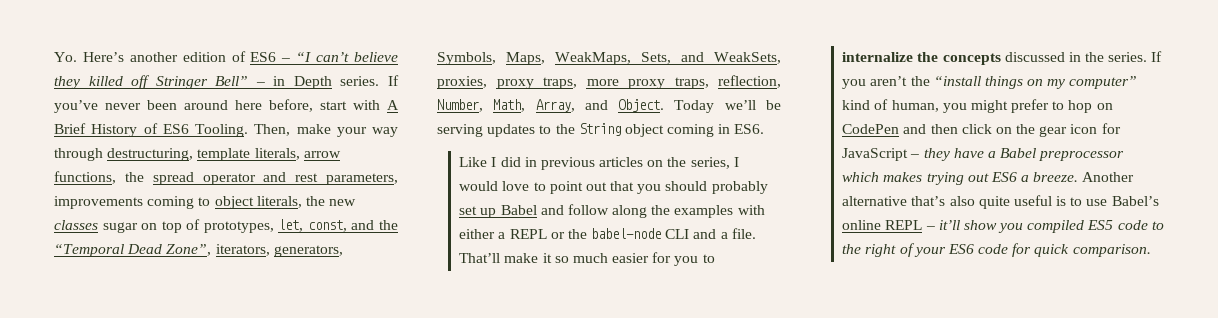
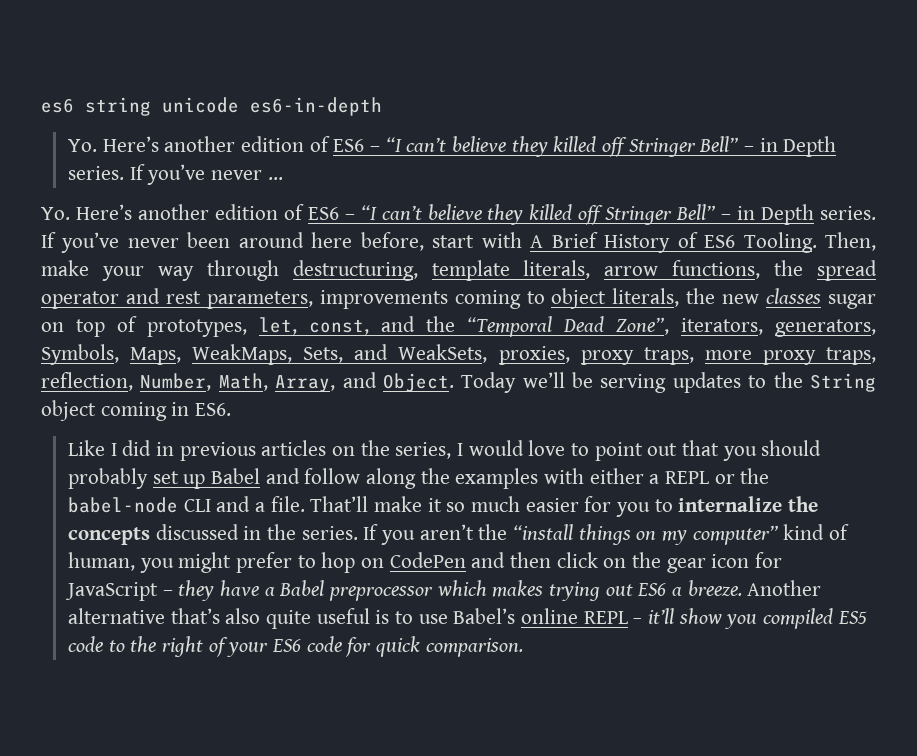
(54, 57) none -> [41,97,382,116] [68,136,837,157] [68,164,283,185] es6 string unicode es6-in-depth // Yo. Here’s another edition of ES6 – “I can’t believe they killed off Stringer Bell” – in Depth series. If you’ve never … //

